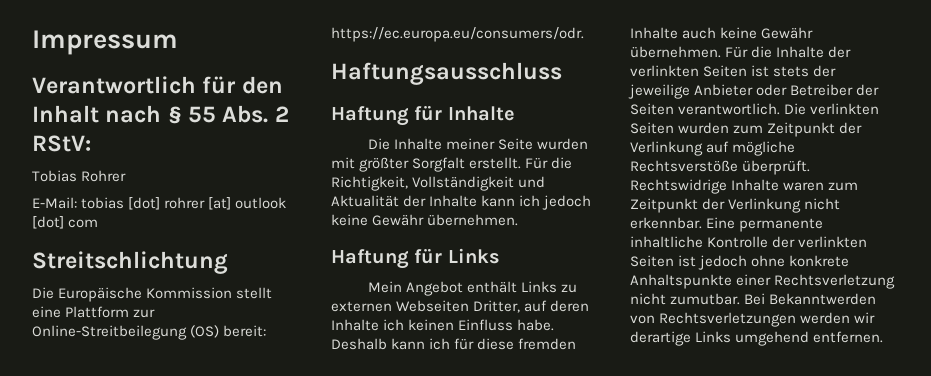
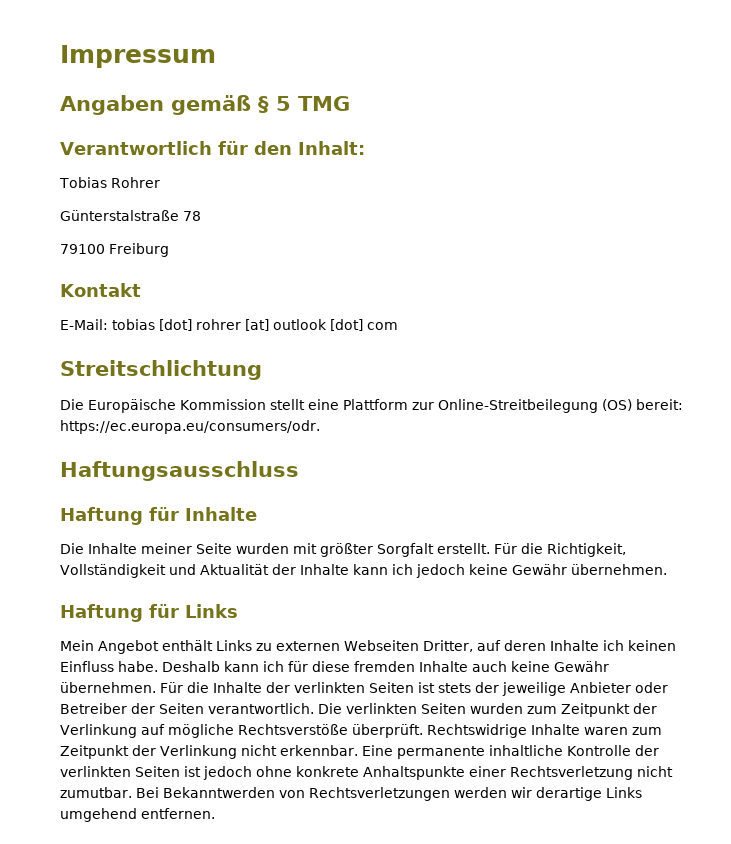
[32,76,283,94] [32,105,289,124] [32,135,91,152] [32,170,127,182] Verantwortlich für den Inhalt nach § 55 Abs. 2 RStV: // Tobias Rohrer -> [60,95,350,115] [60,141,365,155] [59,177,160,188] [60,210,201,221] [60,243,169,257] [60,283,141,297] Angaben gemäß § 5 TMG // Verantwortlich für den Inhalt: // Tobias Rohrer // Günterstalstraße 78 // 79100 Freiburg // Kontakt

